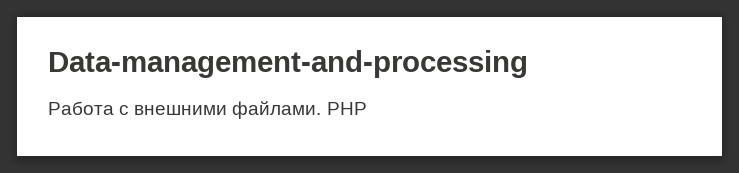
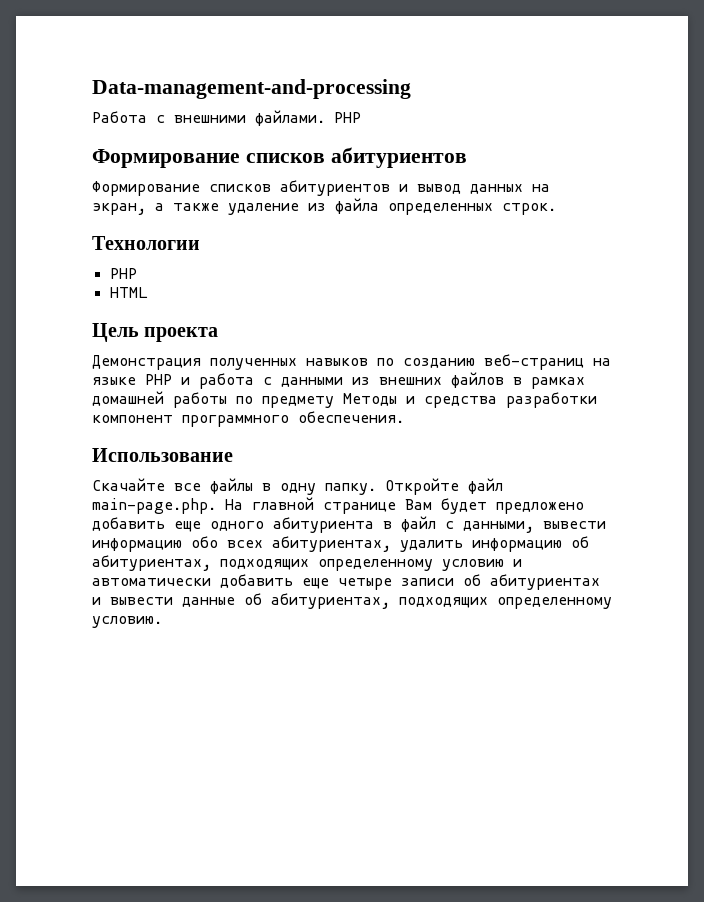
(367, 108) none -> [92,147,467,168] [92,180,550,196] [92,198,556,215] [92,236,200,250] [109,268,137,279] [109,287,148,298] [92,323,219,342] [92,354,611,370] [92,372,585,389] [92,391,597,408] [92,411,404,427] [92,448,233,462] [92,478,503,495] [92,497,584,514] [92,516,606,533] [92,536,589,552] [92,555,522,571] [92,574,600,590] [92,593,612,609] [92,616,162,628] // Формирование списков абитуриентов // Формирование списков абитуриентов и вывод данных на экран, а также удаление из файла определенных строк. // Технологии // PHP // HTML // Цель проекта // Демонстрация полученных навыков по созданию веб-страниц на языке PHP и работа с данными из внешних файлов в рамках домашней работы по предмету Методы и средства разработки компонент программного обеспечения. // Использование // Скачайте все файлы в одну папку. Откройте файл main-page.php. На главной странице Вам будет предложено добавить еще одного абитуриента в файл с данными, вывести информацию обо всех абитуриентах, удалить информацию об абитуриентах, подходящих определенному условию и автоматически добавить еще четыре записи об абитуриентах и вывести данные об абитуриентах, подходящих определенному условию.

